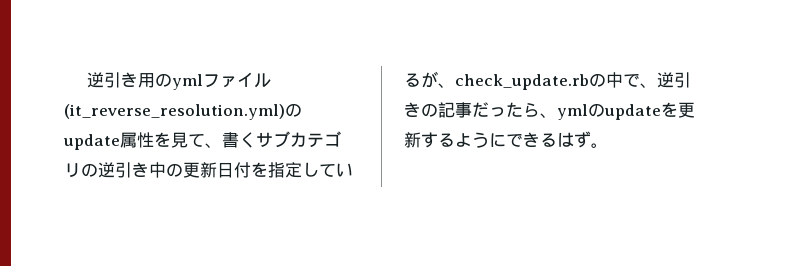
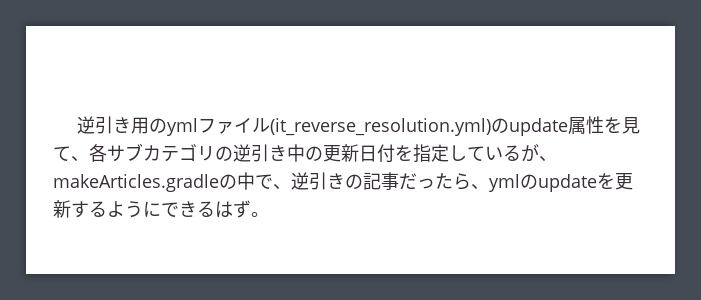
[222,132,256,148] 書く -> [89,144,107,162] 各
[455,74,589,90] check_update.rb -> [53,174,219,192] makeArticles.gradle

